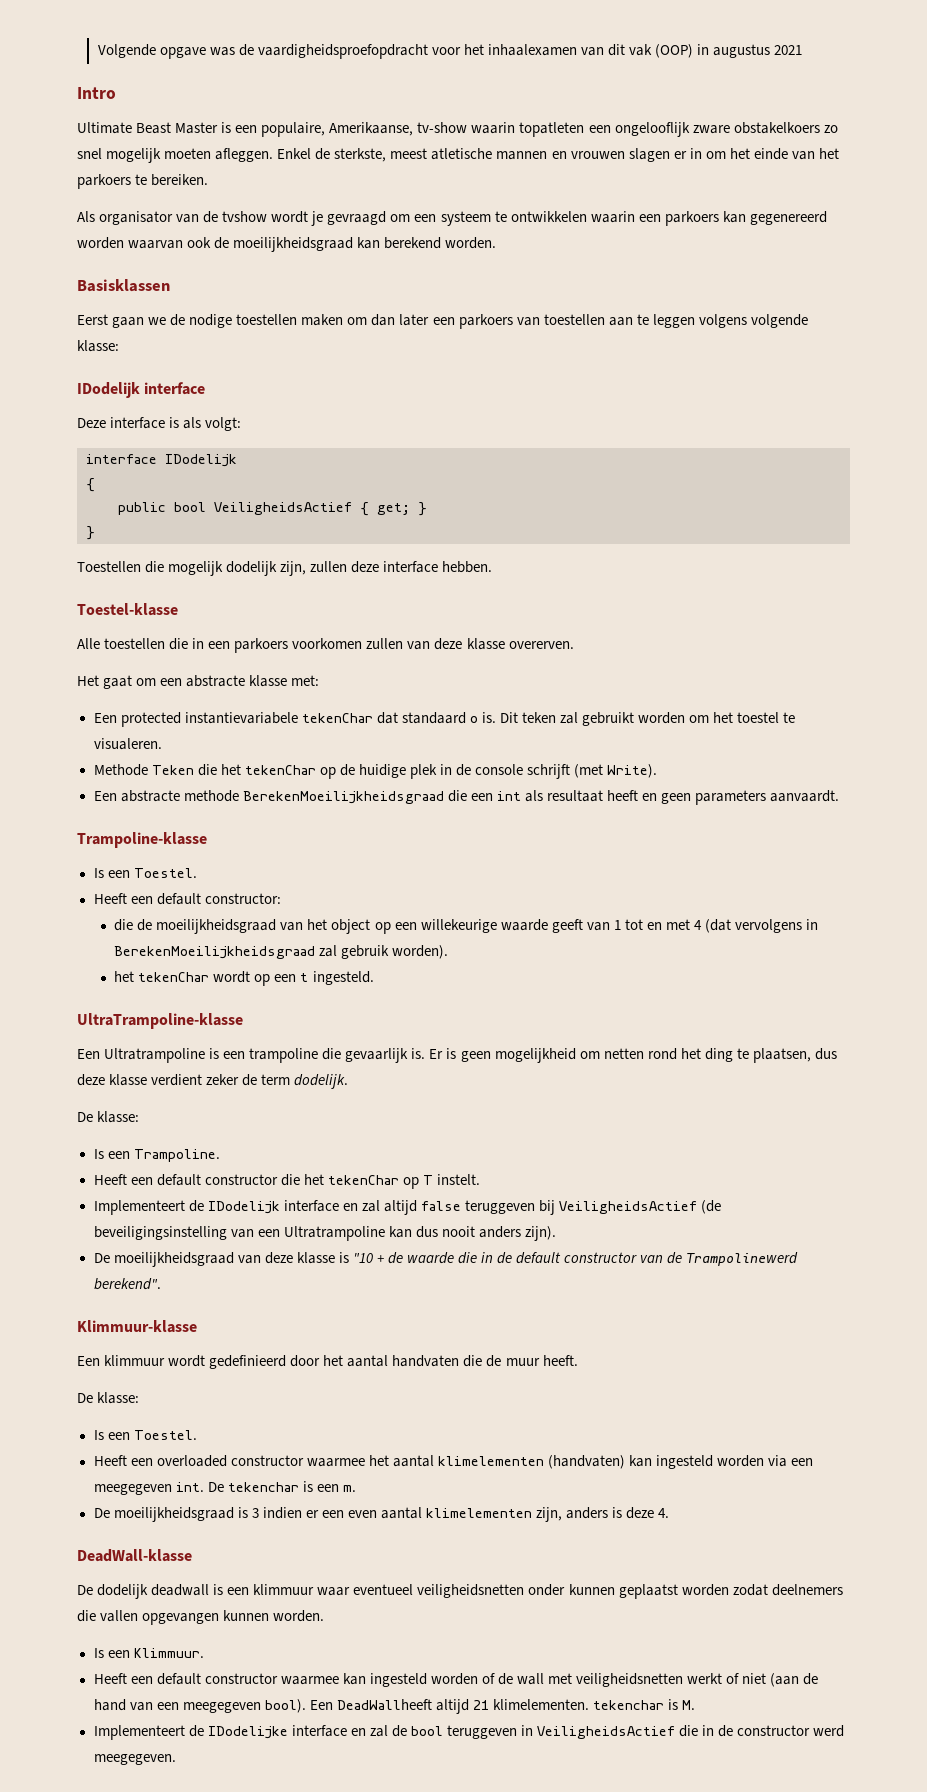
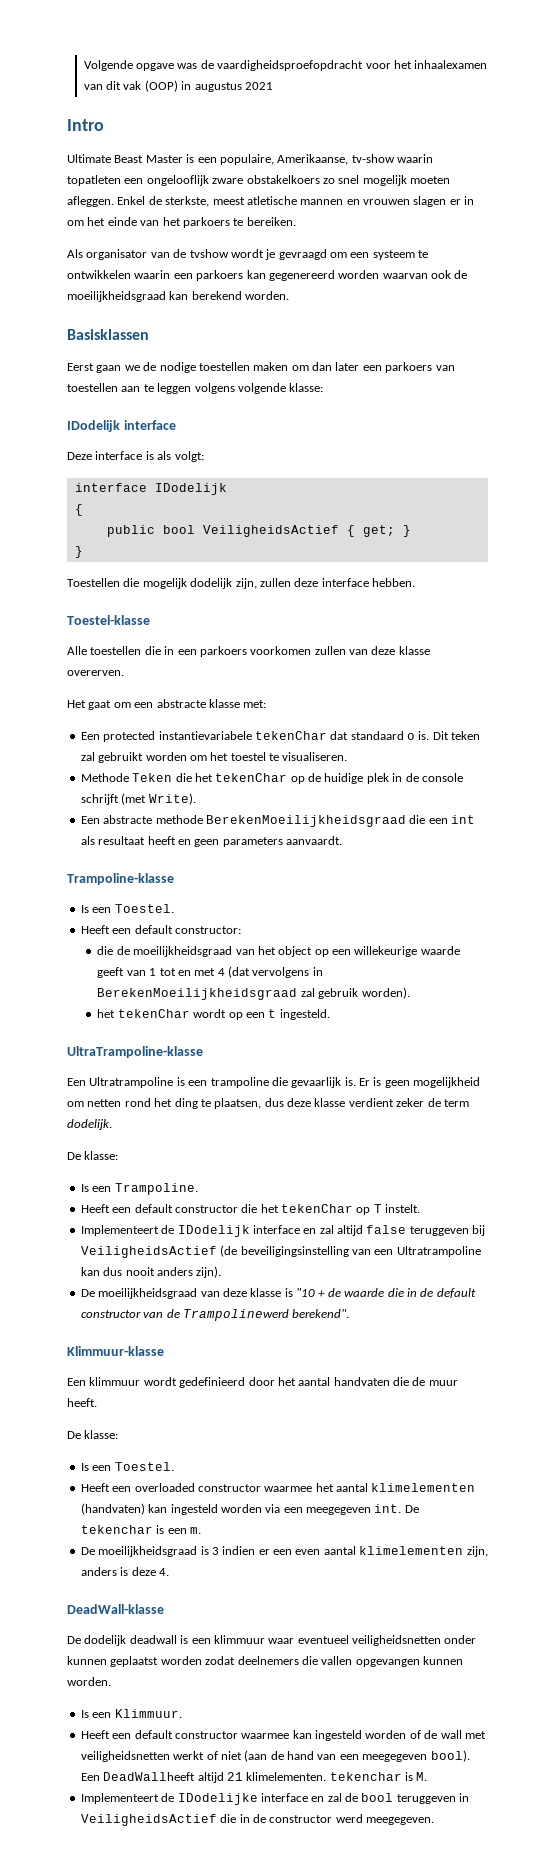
[93,738,162,750] visualeren. -> [282,752,348,761] visualiseren.

